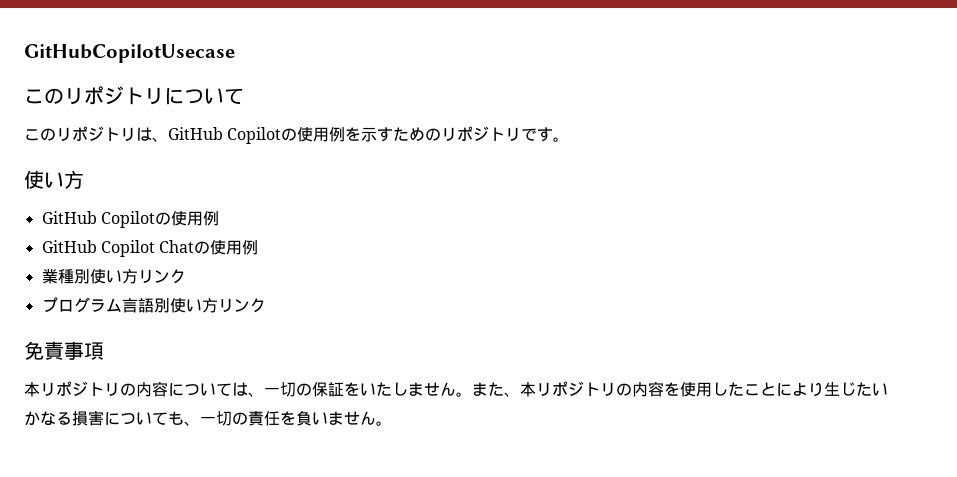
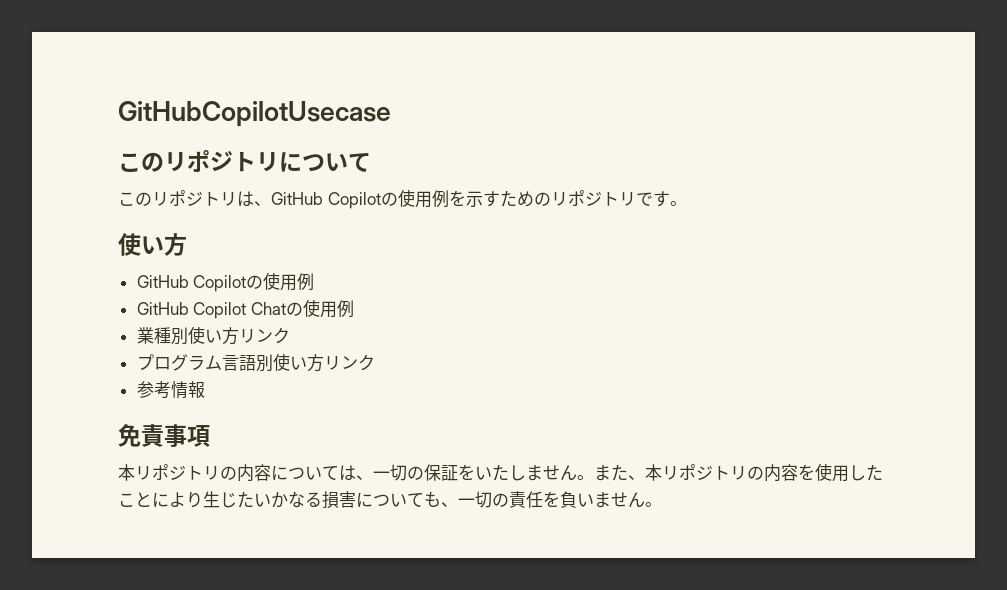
(266, 305) none -> [136,381,205,399] // 参考情報

